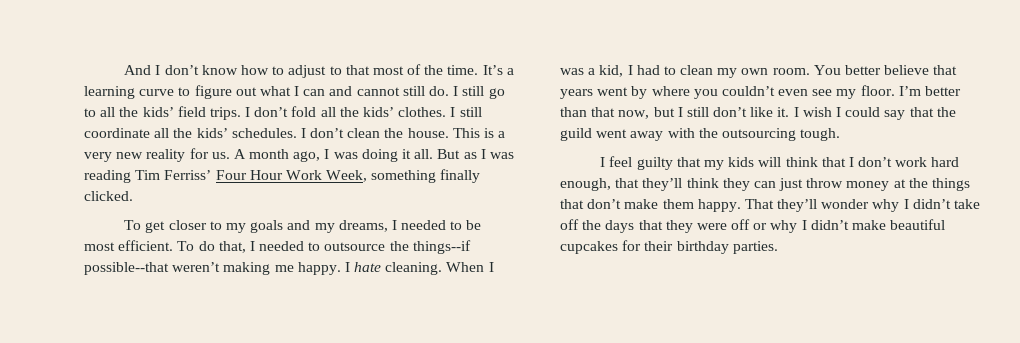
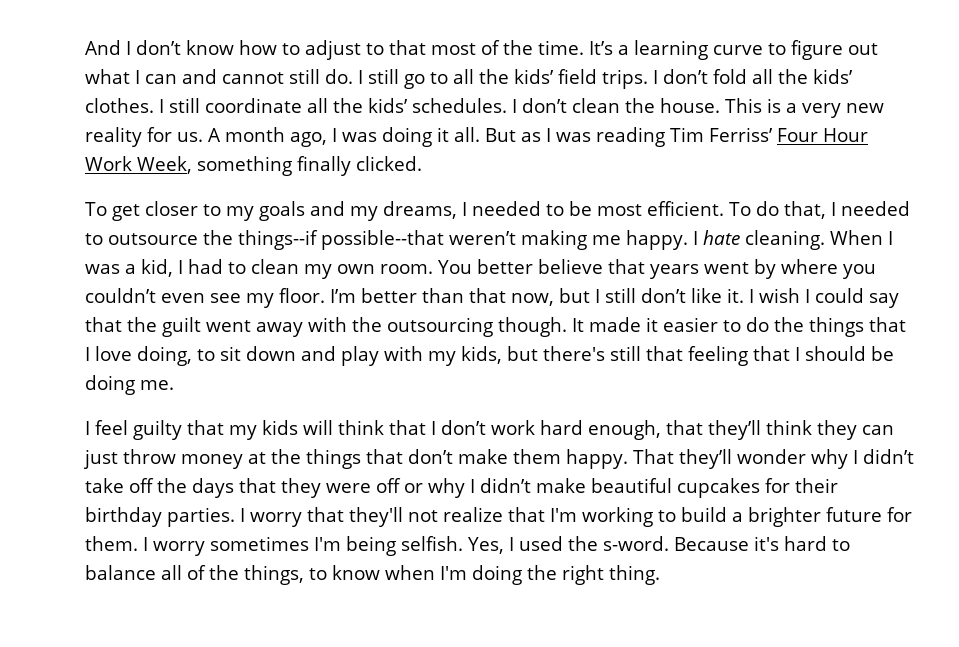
[560,128,592,141] guild -> [162,317,201,337] guilt
[800,128,841,141] tough. -> [498,317,906,337] [85,346,894,366] [85,375,174,395] though. It made it easier to do the things that I love doing, to sit down and play with my kids, but there's still that feeling that I should be doing me.
(778, 247) none -> [240,507,913,527] [85,536,850,556] [85,565,660,585] I worry that they'll not realize that I'm working to build a brighter future for them. I worry sometimes I'm being selfish. Yes, I used the s-word. Because it's hard to balance all of the things, to know when I'm doing the right thing.

